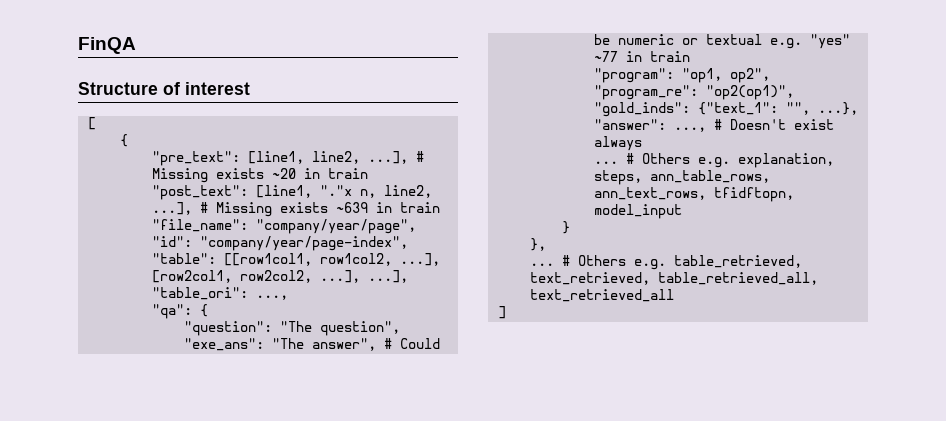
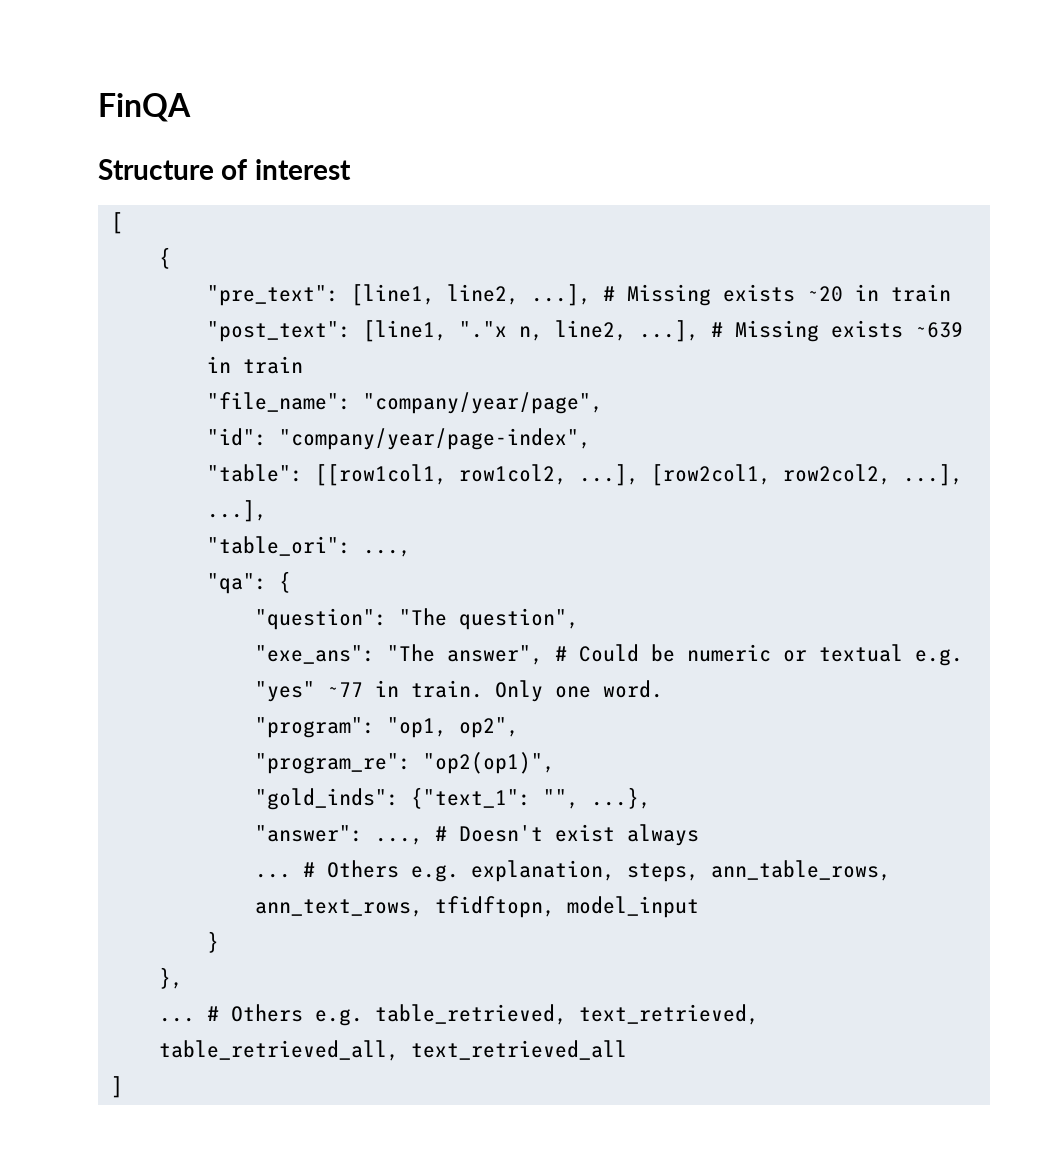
[649,51,690,62] train -> [410,680,663,702] train. Only one word.

